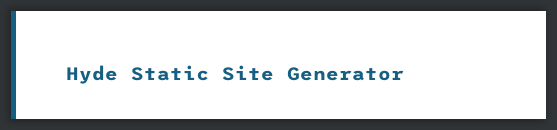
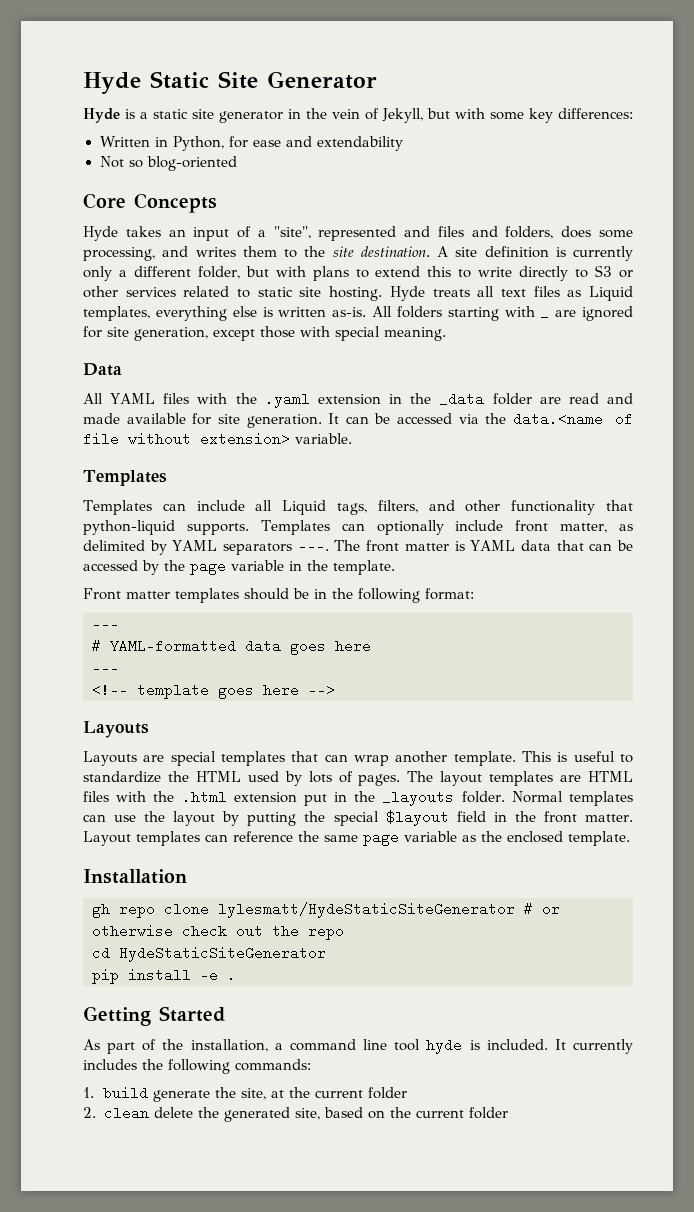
(404, 74) none -> [83,108,633,123] [99,136,404,151] [99,156,237,171] [83,193,217,213] [83,226,633,241] [83,246,633,261] [83,265,633,281] [83,286,633,301] [83,305,633,321] [83,326,446,341] [83,363,122,376] [83,392,634,408] [83,412,633,428] [83,432,352,446] [83,470,167,486] [83,500,633,515] [83,520,633,535] [83,539,634,555] [83,559,395,575] [83,588,474,603] [92,617,119,631] [92,639,371,655] [92,661,119,675] [92,683,335,699] [83,721,149,738] [83,751,633,766] [83,771,634,786] [83,790,633,806] [83,810,634,826] [83,830,630,846] [83,869,187,884] [92,902,560,918] [92,924,344,940] [92,946,326,962] [92,968,236,984] [83,1006,225,1026] [83,1038,633,1054] [83,1059,311,1074] [83,1086,407,1102] [83,1106,508,1122] // Hyde is a static site generator in the vein of Jekyll, but with some key differences: // Written in Python, for ease and extendability // Not so blog-oriented // Core Concepts // Hyde takes an input of a "site", represented and files and folders, does some processing, and writes them to the site destination. A site definition is currently only a different folder, but with plans to extend this to write directly to S3 or other services related to static site hosting. Hyde treats all text files as Liquid templates, everything else is written as-is. All folders starting with _ are ignored for site generation, except those with special meaning. // Data // All YAML files with the .yaml extension in the _data folder are read and made available for site generation. It can be accessed via the data.<name of file without extension> variable. // Templates // Templates can include all Liquid tags, filters, and other functionality that python-liquid supports. Templates can optionally include front matter, as delimited by YAML separators ---. The front matter is YAML data that can be accessed by the page variable in the template. // Front matter templates should be in the following format: // --- // # YAML-formatted data goes here // --- // <!-- template goes here --> // Layouts // Layouts are special templates that can wrap another template. This is useful to standardize the HTML used by lots of pages. The layout templates are HTML files with the .html extension put in the _layouts folder. Normal templates can use the layout by putting the special $layout field in the front matter. Layout templates can reference the same page variable as the enclosed template. // Installation // gh repo clone lylesmatt/HydeStaticSiteGenerator # or otherwise check out the repo // cd HydeStaticSiteGenerator // pip install -e . // Getting Started // As part of the installation, a command line tool hyde is included. It currently includes the following commands: // 1. build generate the site, at the current folder // 2. clean delete the generated site, based on the current folder

